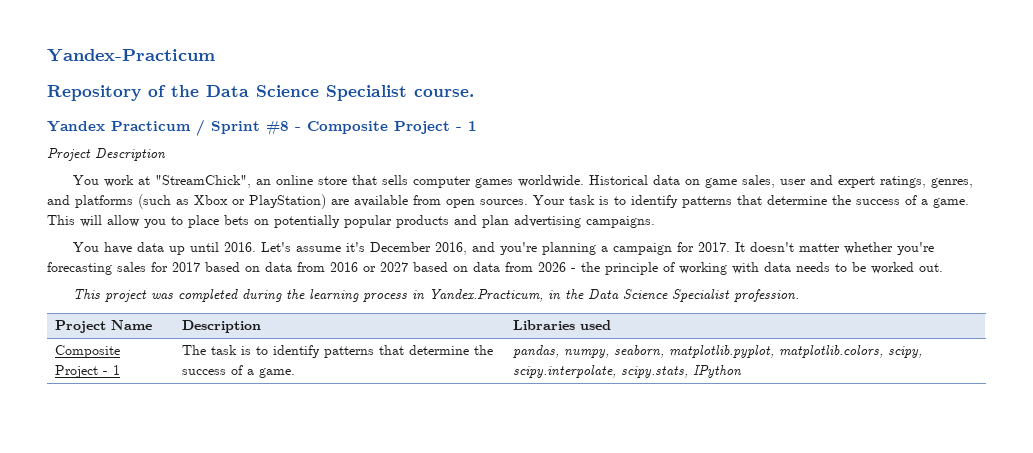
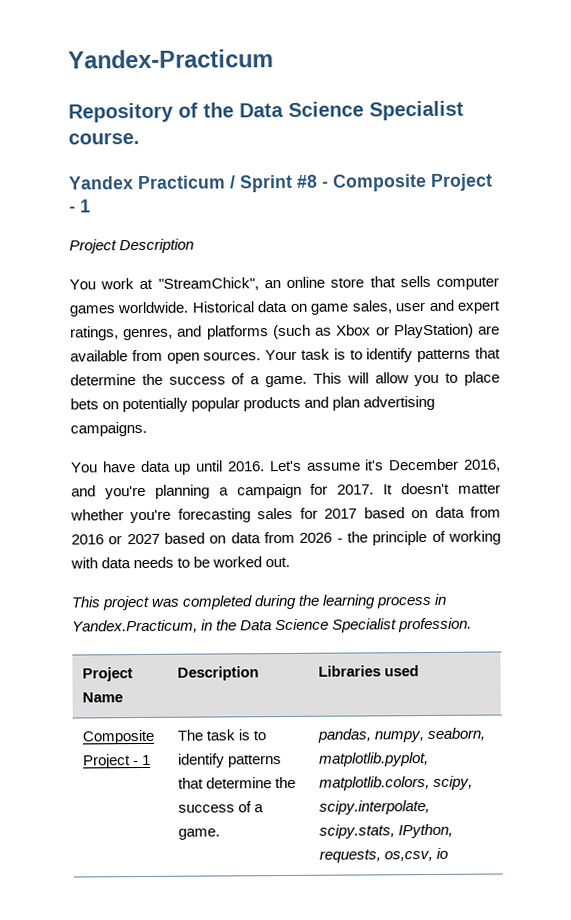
[692,365,742,378] IPython -> [398,823,454,839] [319,847,449,863] IPython, requests, os,csv, io

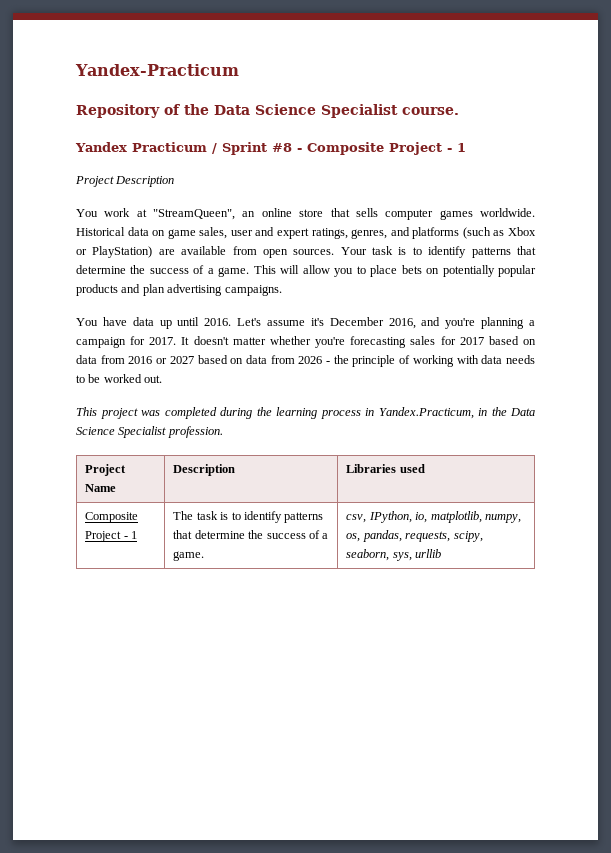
[157,277,259,291] "StreamChick", -> [153,209,236,220] "StreamQueen",
[317,727,486,743] [319,752,430,767] [319,775,474,791] [319,799,431,815] [319,823,454,839] [319,847,449,863] pandas, numpy, seaborn, matplotlib.pyplot, matplotlib.colors, scipy, scipy.interpolate, scipy.stats, IPython, requests, os,csv, io -> [346,511,521,523] [346,530,483,542] [346,549,442,561] csv, IPython, io, matplotlib, numpy, os, pandas, requests, scipy, seaborn, sys, urllib

